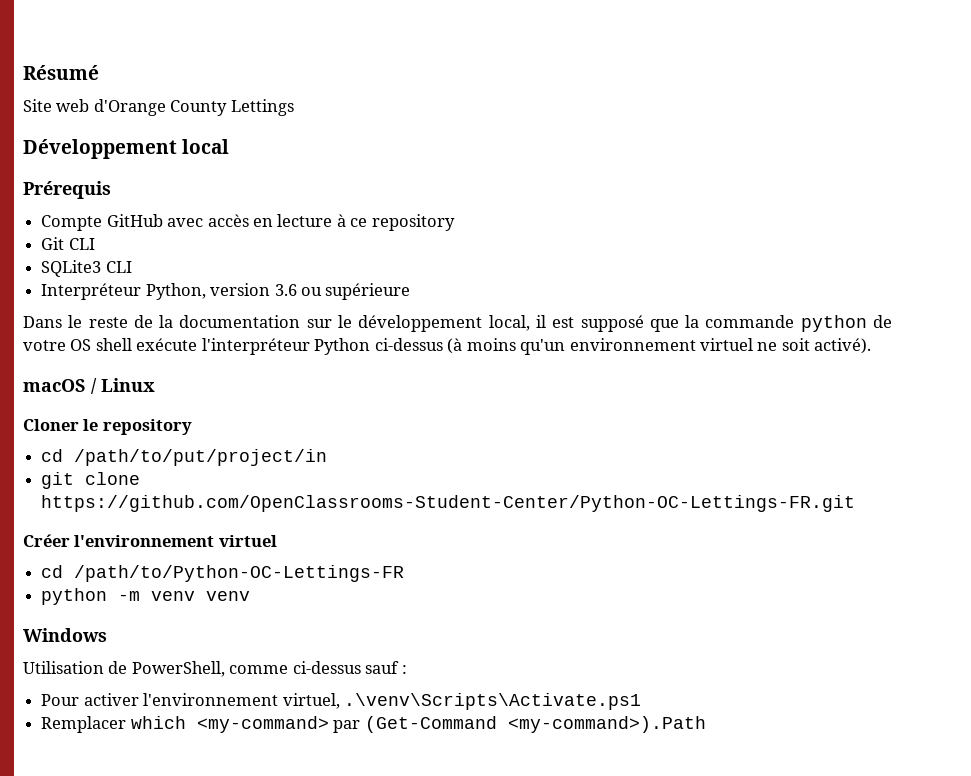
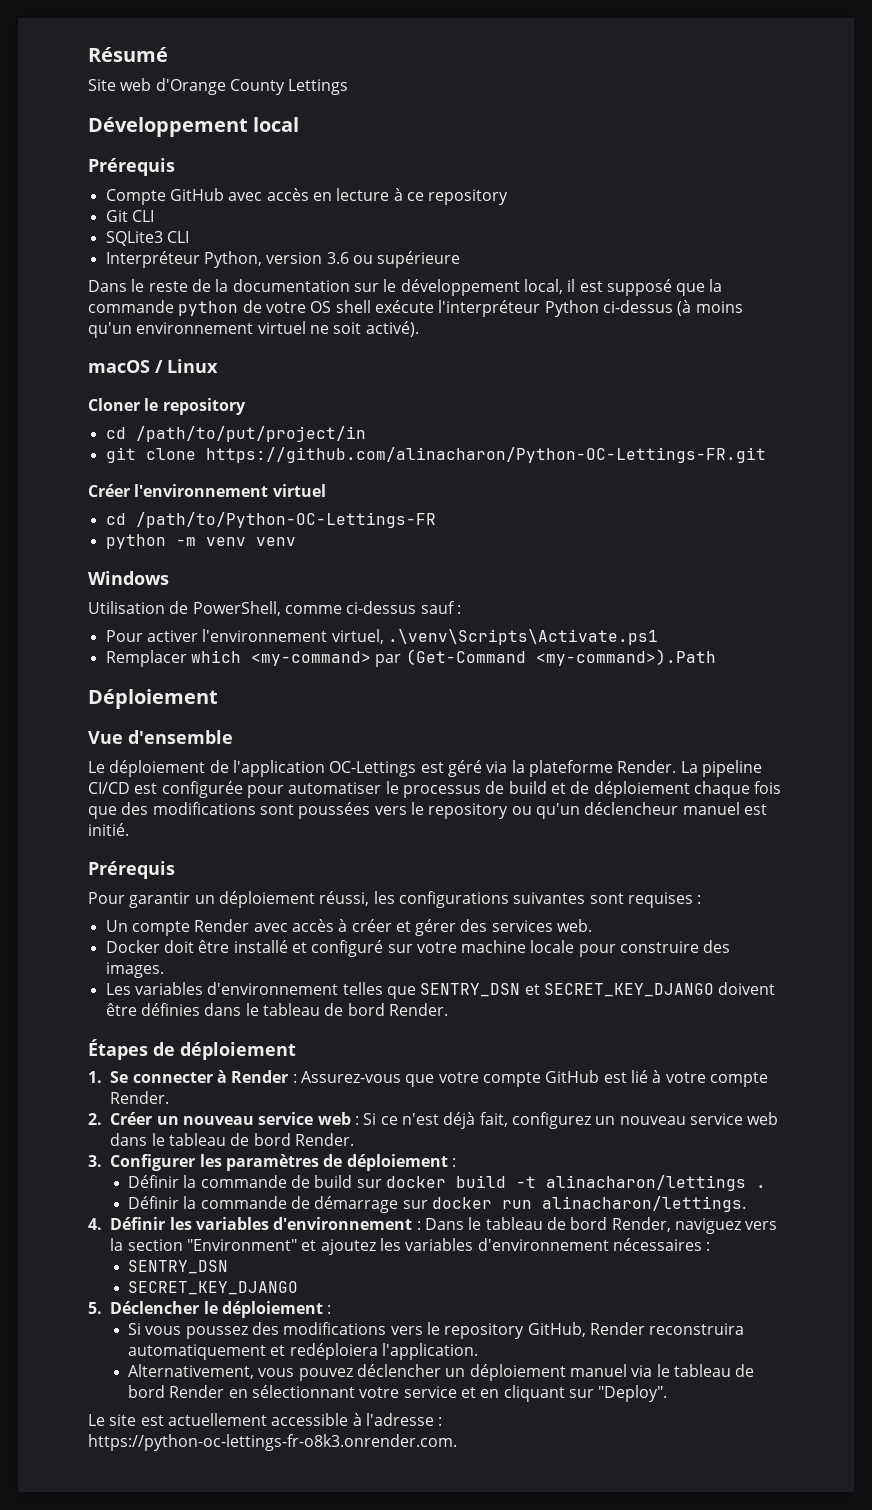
[41,495,856,512] https://github.com/OpenClassrooms-Student-Center/Python-OC-Lettings-FR.git -> [205,447,766,463] https://github.com/alinacharon/Python-OC-Lettings-FR.git
(706, 724) none -> [88,689,218,709] [88,730,233,744] [88,760,762,777] [88,781,782,798] [88,802,767,819] [88,823,129,836] [88,861,175,879] [88,891,702,908] [105,919,593,936] [105,940,731,957] [105,962,164,978] [105,982,776,999] [105,1003,448,1016] [88,1039,296,1060] [88,1070,768,1087] [110,1091,170,1104] [88,1112,779,1129] [110,1133,354,1146] [88,1154,456,1171] [127,1175,766,1191] [127,1196,746,1213] [88,1217,778,1234] [110,1238,711,1255] [127,1260,228,1274] [127,1281,298,1295] [88,1301,332,1318] [127,1322,745,1339] [127,1343,478,1360] [127,1364,755,1381] [127,1385,668,1402] [88,1413,443,1426] [88,1434,457,1451] // Déploiement // Vue d'ensemble // Le déploiement de l'application OC-Lettings est géré via la plateforme Render. La pipeline CI/CD est configurée pour automatiser le processus de build et de déploiement chaque fois que des modifications sont poussées vers le repository ou qu'un déclencheur manuel est initié. // Prérequis // Pour garantir un déploiement réussi, les configurations suivantes sont requises : // Un compte Render avec accès à créer et gérer des services web. // Docker doit être installé et configuré sur votre machine locale pour construire des images. // Les variables d'environnement telles que SENTRY_DSN et SECRET_KEY_DJANGO doivent être définies dans le tableau de bord Render. // Étapes de déploiement // 1. Se connecter à Render : Assurez-vous que votre compte GitHub est lié à votre compte Render. // 2. Créer un nouveau service web : Si ce n'est déjà fait, configurez un nouveau service web dans le tableau de bord Render. // 3. Configurer les paramètres de déploiement : // Définir la commande de build sur docker build -t alinacharon/lettings . // Définir la commande de démarrage sur docker run alinacharon/lettings. // 4. Définir les variables d'environnement : Dans le tableau de bord Render, naviguez vers la section "Environment" et ajoutez les variables d'environnement nécessaires : // SENTRY_DSN // SECRET_KEY_DJANGO // 5. Déclencher le déploiement : // Si vous poussez des modifications vers le repository GitHub, Render reconstruira automatiquement et redéploiera l'application. // Alternativement, vous pouvez déclencher un déploiement manuel via le tableau de bord Render en sélectionnant votre service et en cliquant sur "Deploy". // Le site est actuellement accessible à l'adresse : https://python-oc-lettings-fr-o8k3.onrender.com.

